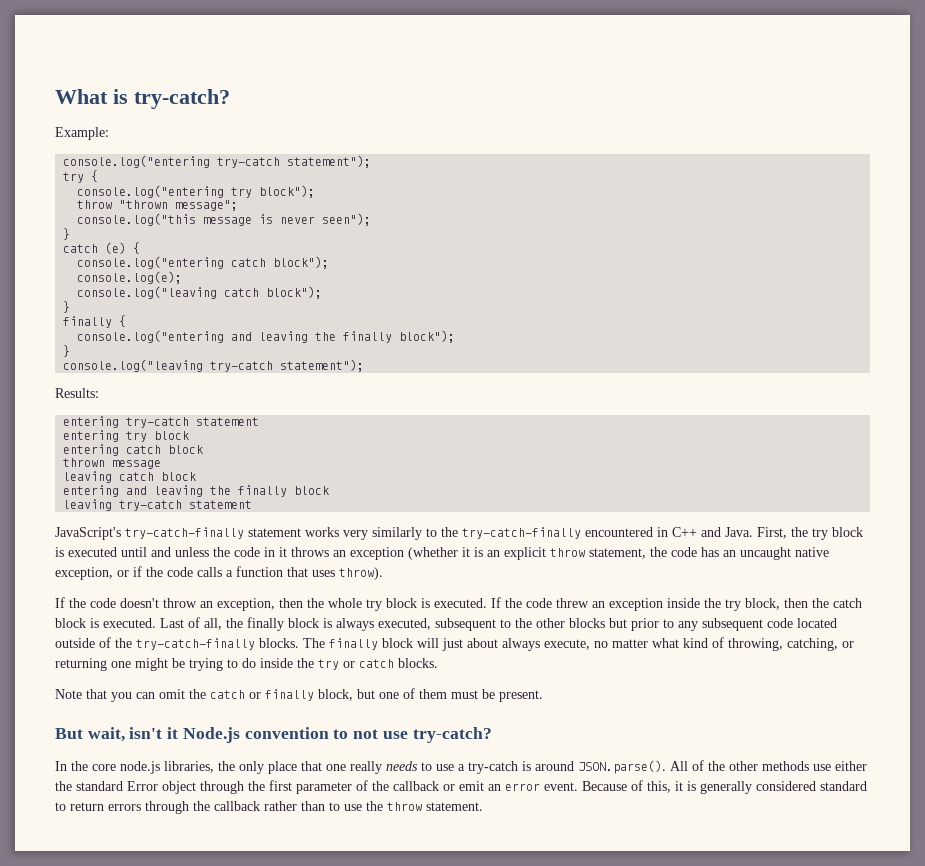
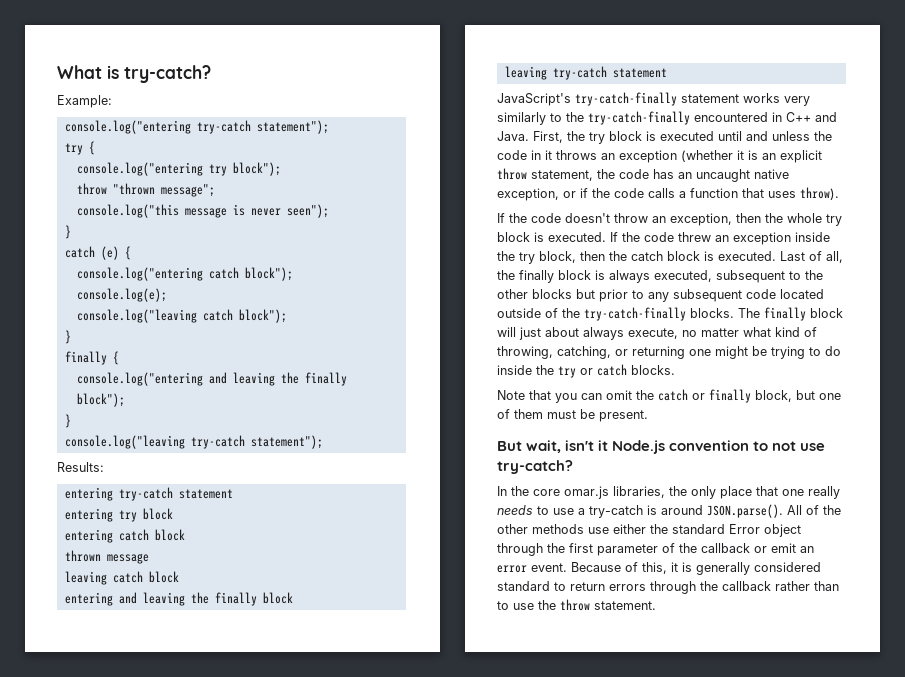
[120,761,160,774] node.js -> [564,486,609,499] omar.js

